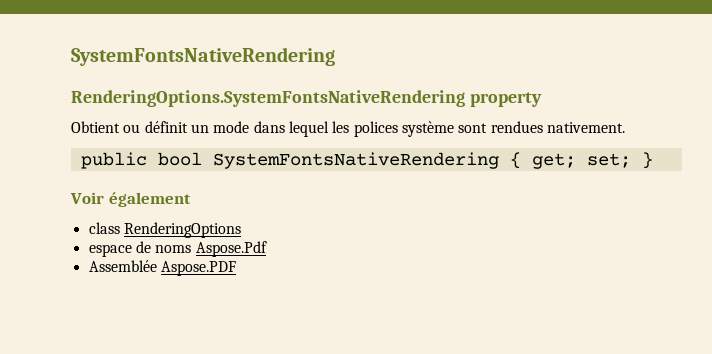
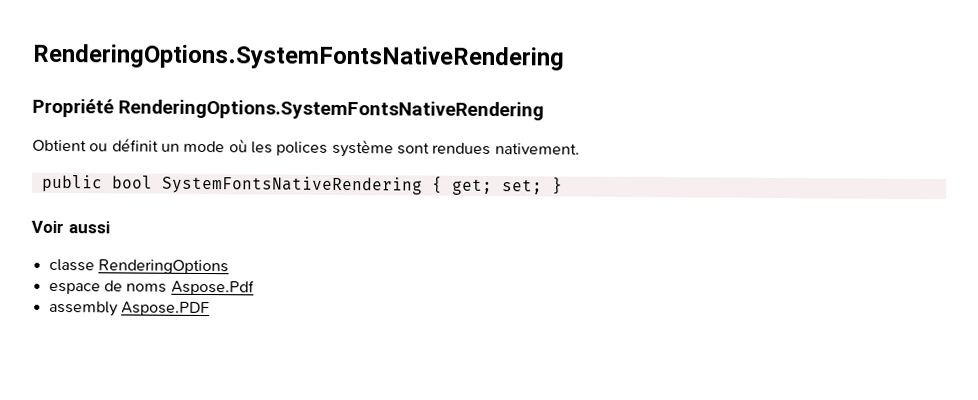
[71,47,335,66] [71,90,542,107] SystemFontsNativeRendering // RenderingOptions.SystemFontsNativeRendering property -> [32,43,565,71] [32,98,545,121] RenderingOptions.SystemFontsNativeRendering // Propriété RenderingOptions.SystemFontsNativeRendering
[253,121,329,137] dans lequel -> [228,139,248,153] où
[108,192,191,207] [88,222,120,234] également // class -> [67,221,110,234] [48,258,95,272] aussi // classe
[88,260,157,272] Assemblée -> [48,300,118,317] assembly

